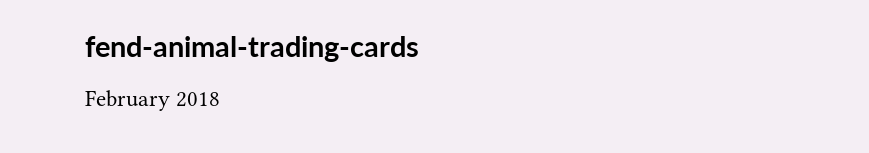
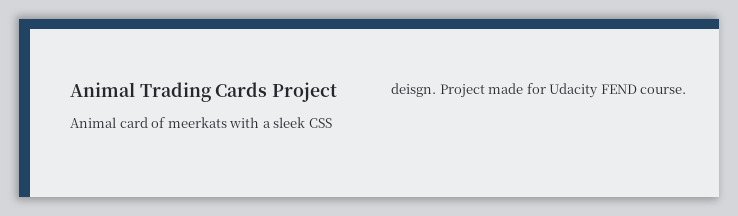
[85,36,419,62] [85,90,221,111] fend-animal-trading-cards // February 2018 -> [70,82,338,102] [70,117,332,128] [391,83,687,98] Animal Trading Cards Project // Animal card of meerkats with a sleek CSS deisgn. Project made for Udacity FEND course.

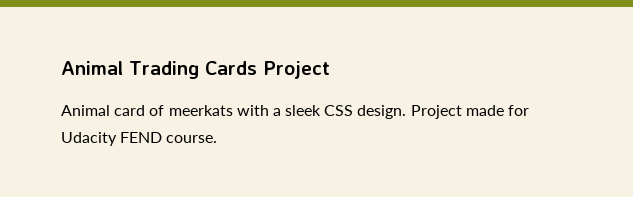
[391,83,436,97] deisgn. -> [357,105,407,119] design.

